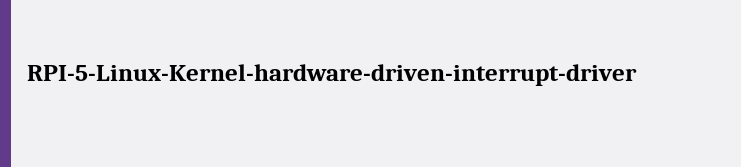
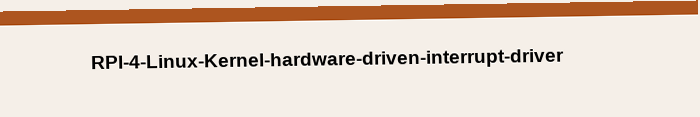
[27,64,637,86] RPI-5-Linux-Kernel-hardware-driven-interrupt-driver -> [90,48,565,74] RPI-4-Linux-Kernel-hardware-driven-interrupt-driver

